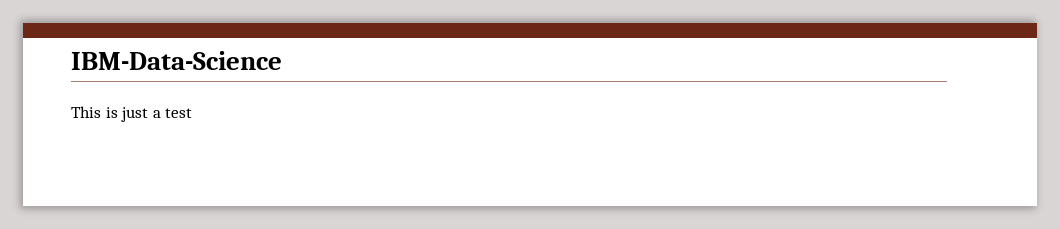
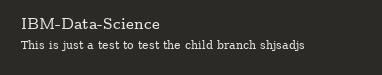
(193, 113) none -> [123,40,305,51] to test the child branch shjsadjs

